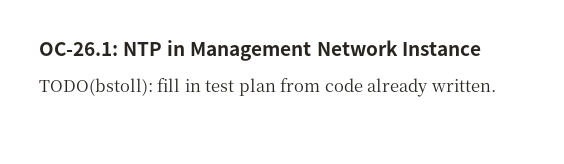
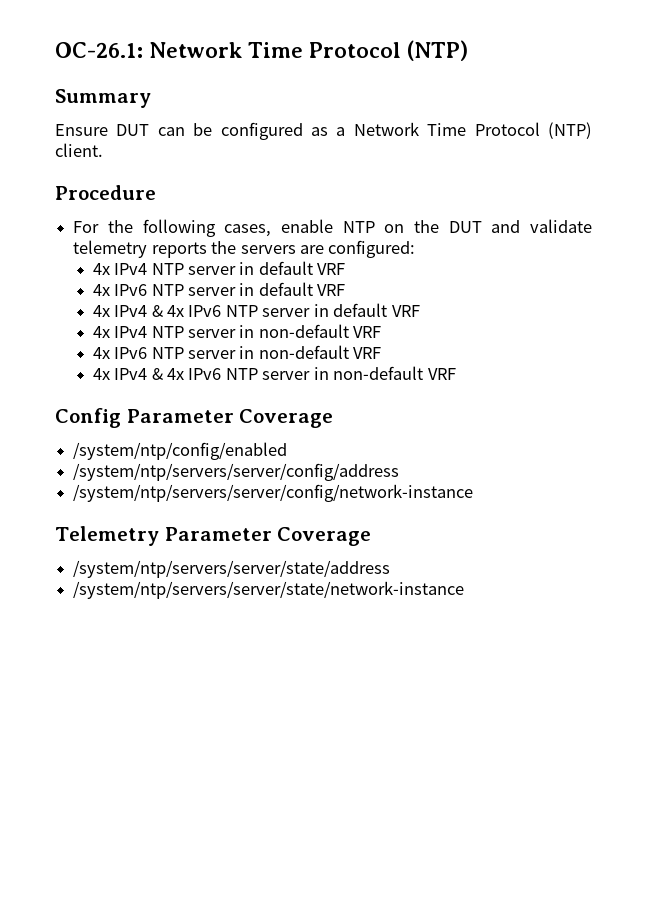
[123,40,481,61] [39,78,496,97] NTP in Management Network Instance // TODO(bstoll): fill in test plan from code already written. -> [149,40,468,61] [55,89,151,108] [55,122,592,140] [55,143,103,157] [55,185,156,200] [73,219,592,237] [73,240,416,258] [92,261,346,275] [92,282,346,296] [92,303,420,317] [92,324,382,338] [92,345,382,359] [92,366,456,380] [55,408,334,428] [73,442,288,460] [73,463,400,481] [73,484,474,502] [55,526,372,546] [73,560,391,578] [73,581,465,599] Network Time Protocol (NTP) // Summary // Ensure DUT can be configured as a Network Time Protocol (NTP) client. // Procedure // For the following cases, enable NTP on the DUT and validate telemetry reports the servers are configured: // 4x IPv4 NTP server in default VRF // 4x IPv6 NTP server in default VRF // 4x IPv4 & 4x IPv6 NTP server in default VRF // 4x IPv4 NTP server in non-default VRF // 4x IPv6 NTP server in non-default VRF // 4x IPv4 & 4x IPv6 NTP server in non-default VRF // Config Parameter Coverage // /system/ntp/config/enabled // /system/ntp/servers/server/config/address // /system/ntp/servers/server/config/network-instance // Telemetry Parameter Coverage // /system/ntp/servers/server/state/address // /system/ntp/servers/server/state/network-instance

